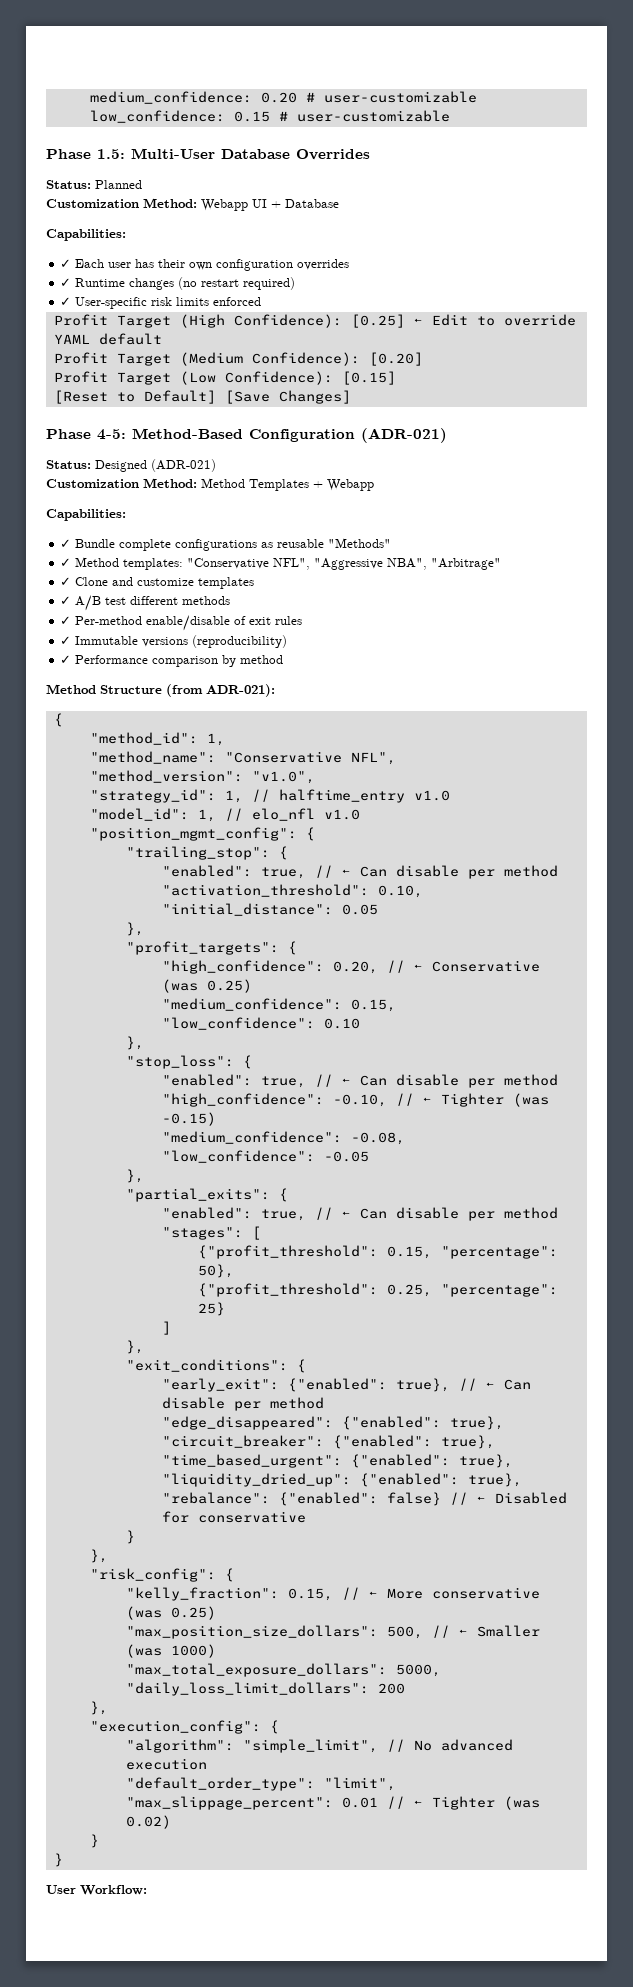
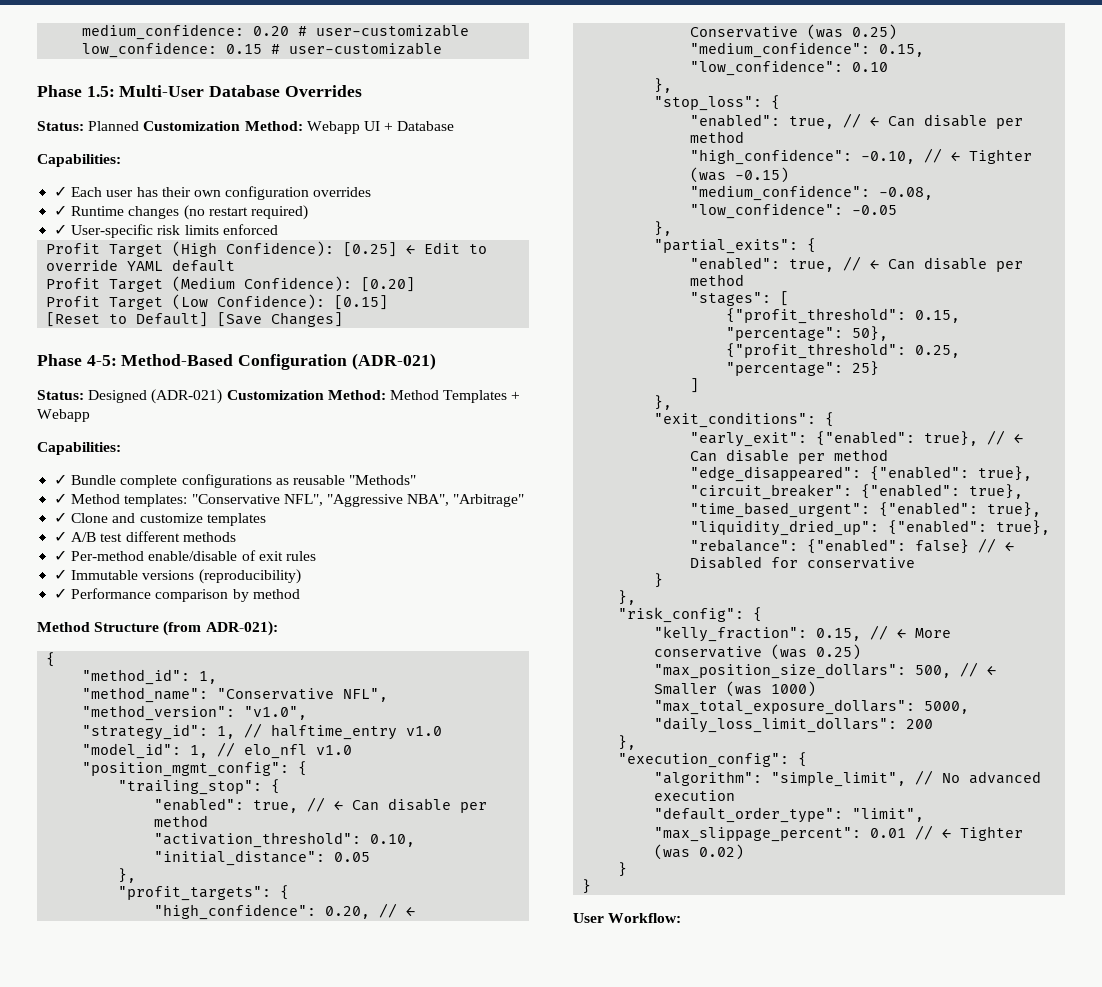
(142, 184) // -> (140, 126) none
(216, 465) // -> (223, 396) none

